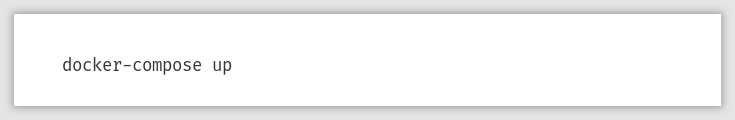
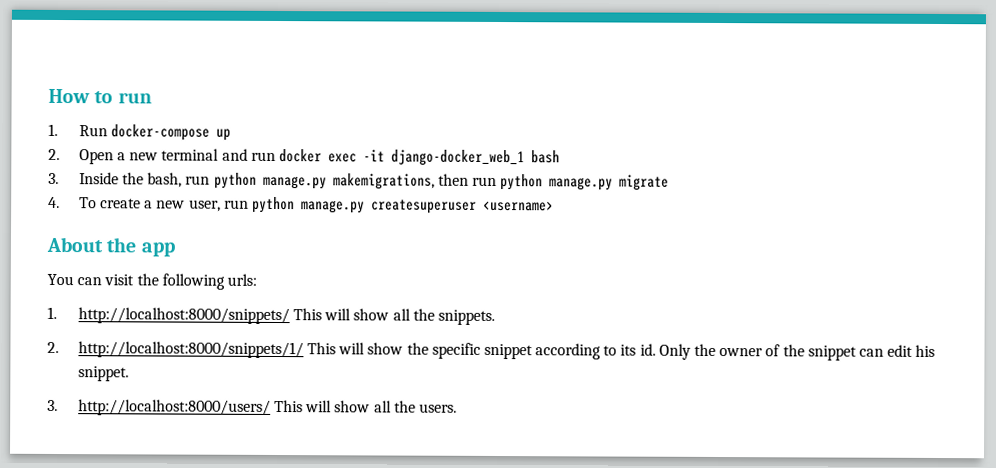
[62,56,232,75] docker-compose up -> [48,88,152,104] [48,123,231,141] [48,148,560,167] [48,172,670,191] [48,196,554,214] [46,236,175,257] [47,273,257,290] [47,306,495,325] [47,341,936,361] [77,366,129,382] [47,399,457,416] How to run // 1. Run docker-compose up // 2. Open a new terminal and run docker exec -it django-docker_web_1 bash // 3. Inside the bash, run python manage.py makemigrations, then run python manage.py migrate // 4. To create a new user, run python manage.py createsuperuser <username> // About the app // You can visit the following urls: // 1. http://localhost:8000/snippets/ This will show all the snippets. // 2. http://localhost:8000/snippets/1/ This will show the specific snippet according to its id. Only the owner of the snippet can edit his snippet. // 3. http://localhost:8000/users/ This will show all the users.

